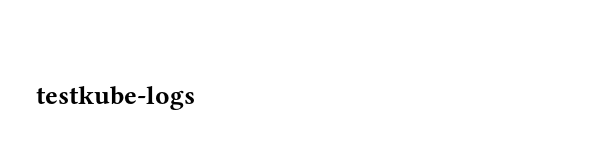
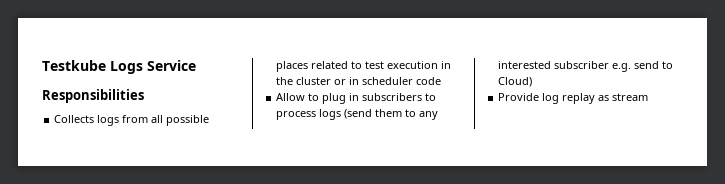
[36,86,195,110] testkube-logs -> [42,60,196,74] [42,89,144,103] [54,115,210,126] [276,61,452,72] [276,77,442,85] [276,93,437,104] [276,109,439,120] [498,61,674,72] [498,77,533,87] [498,93,649,104] Testkube Logs Service // Responsibilities // Collects logs from all possible places related to test execution in the cluster or in scheduler code // Allow to plug in subscribers to process logs (send them to any interested subscriber e.g. send to Cloud) // Provide log replay as stream

